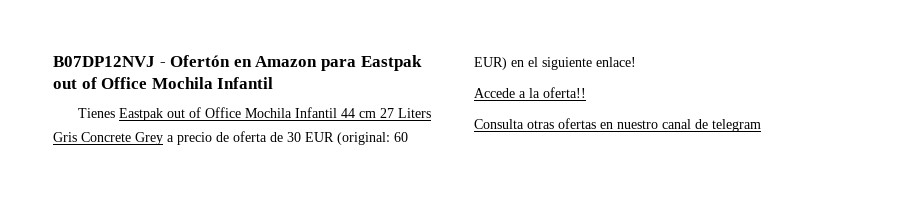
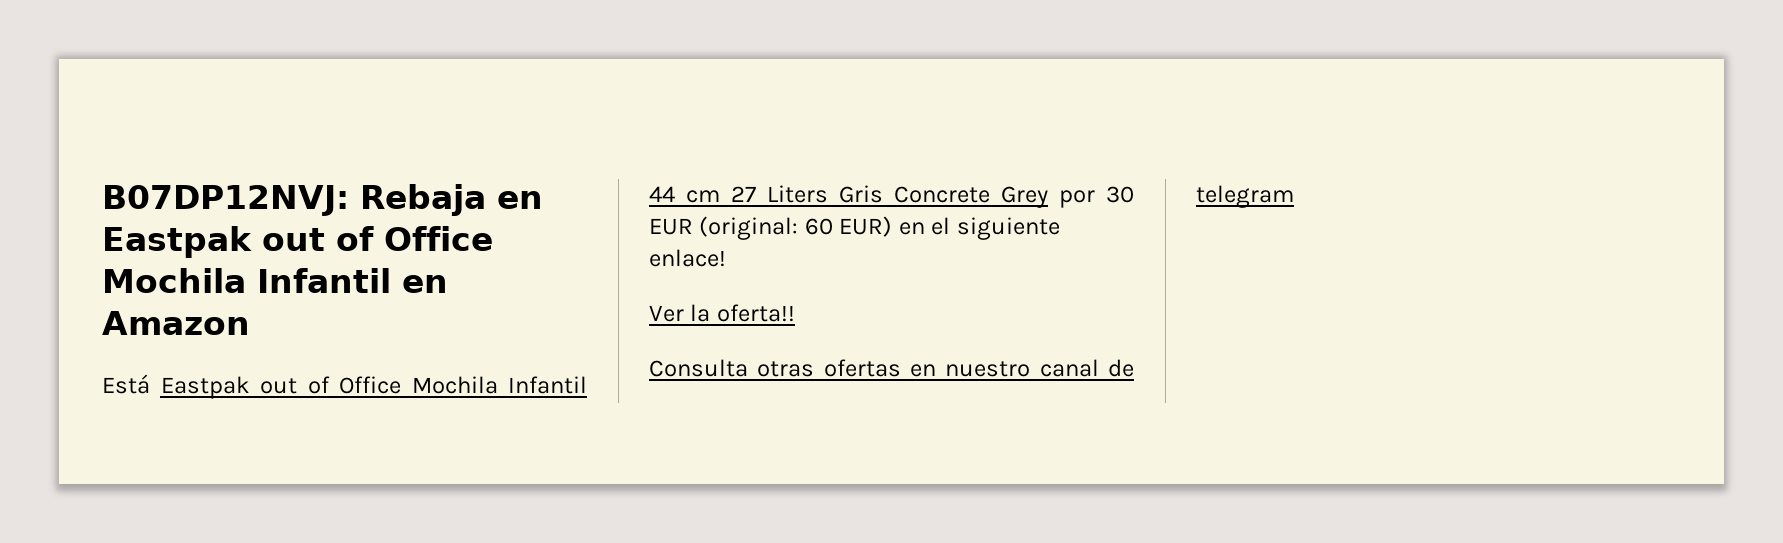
[53,55,422,71] [53,77,274,89] [77,108,115,118] B07DP12NVJ - Ofertón en Amazon para Eastpak out of Office Mochila Infantil // Tienes -> [102,184,543,216] [102,226,493,258] [102,268,448,293] [102,311,250,335] [102,374,150,394] B07DP12NVJ: Rebaja en Eastpak out of Office Mochila Infantil en Amazon // Está
[167,131,283,145] a precio de oferta de -> [1059,190,1095,208] por
[474,88,526,98] Accede a -> [649,305,684,322] Ver

